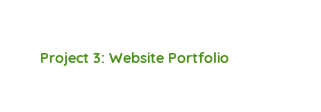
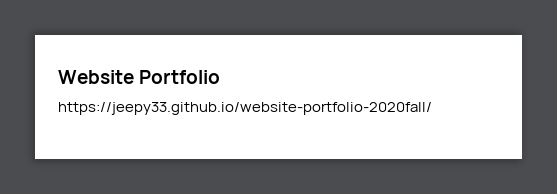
[40,52,105,66] Project 3: -> (58, 77) none
(229, 57) none -> [58,102,432,115] // https://jeepy33.github.io/website-portfolio-2020fall/

